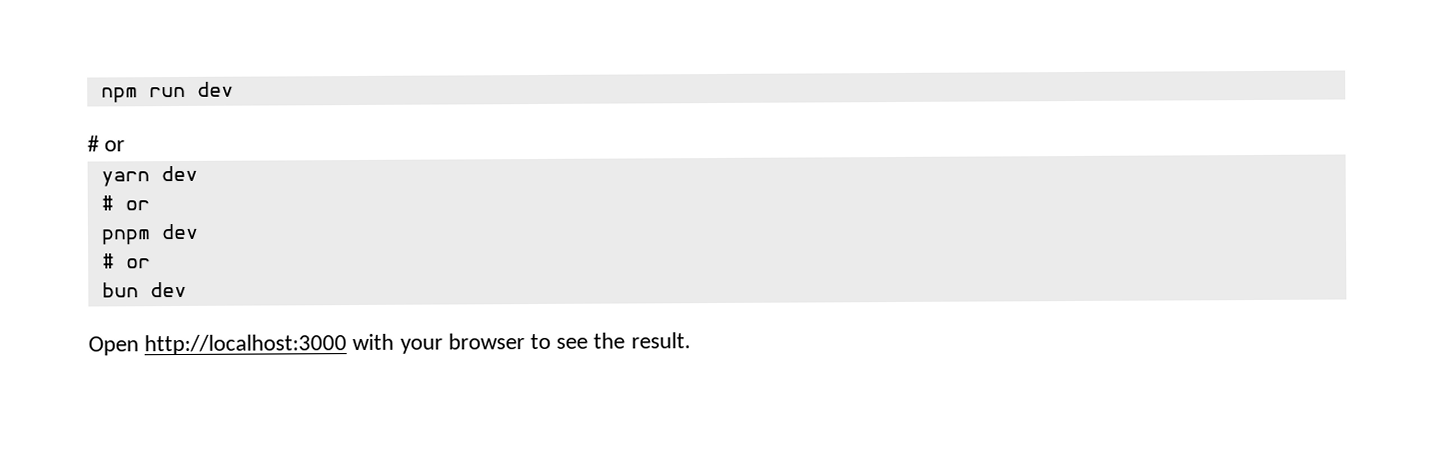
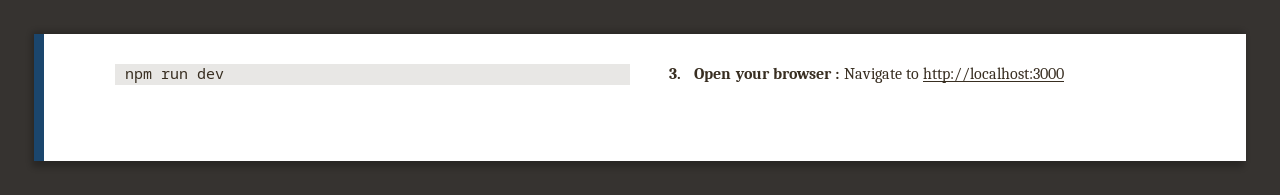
[87,135,126,152] [100,165,198,187] [100,195,150,211] [100,223,199,245] [101,253,151,269] [101,281,187,298] [88,332,691,356] # or // yarn dev // # or // pnpm dev // # or // bun dev // Open http://localhost:3000 with your browser to see the result. -> [669,67,1065,83] 3. Open your browser : Navigate to http://localhost:3000

